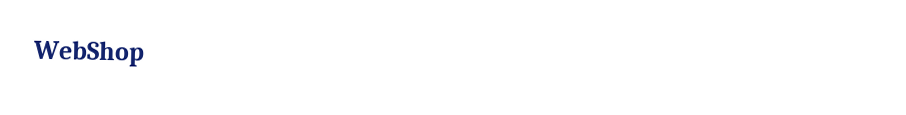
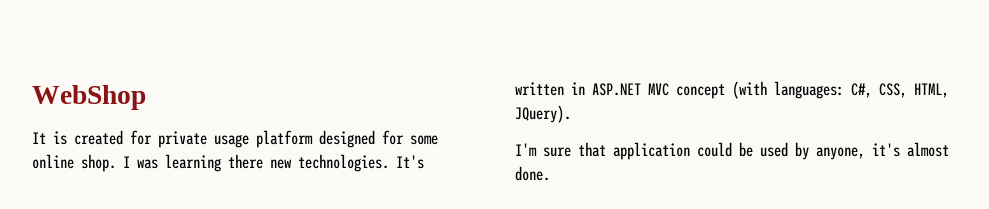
(145, 53) none -> [32,130,438,148] [32,154,424,172] [515,81,949,99] [515,105,571,123] [515,142,949,160] [515,166,550,181] // It is created for private usage platform designed for some online shop. I was learning there new technologies. It's written in ASP.NET MVC concept (with languages: C#, CSS, HTML, JQuery). // I'm sure that application could be used by anyone, it's almost done.

